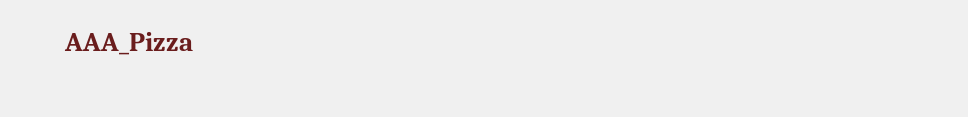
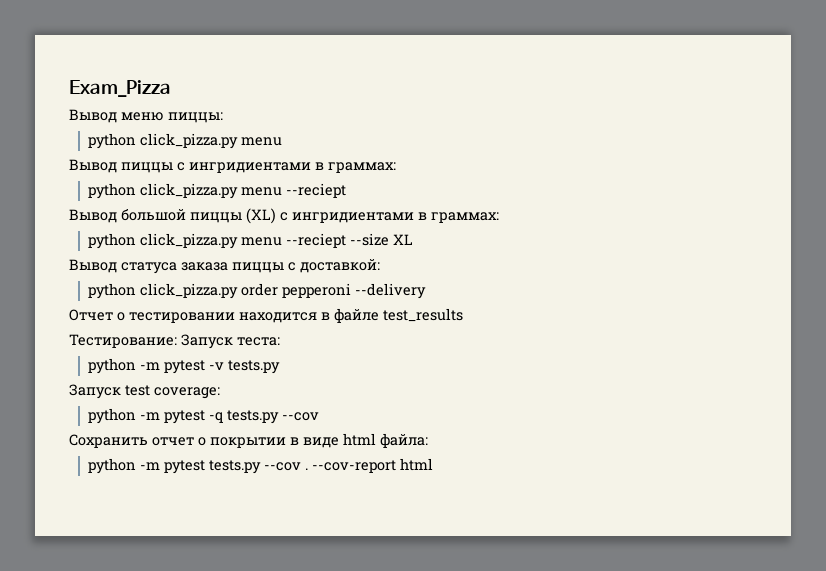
[64,32,193,55] AAA_Pizza -> [69,80,171,97] [69,109,223,123] [88,133,283,149] [69,159,396,173] [88,183,347,199] [69,208,499,224] [88,233,414,249] [69,259,380,274] [88,283,427,299] [69,308,463,323] [69,334,280,349] [88,358,281,374] [69,384,220,399] [88,408,320,424] [69,433,428,448] [88,458,434,474] Exam_Pizza // Вывод меню пиццы: // python click_pizza.py menu // Вывод пиццы с ингридиентами в граммах: // python click_pizza.py menu --reciept // Вывод большой пиццы (XL) с ингридиентами в граммах: // python click_pizza.py menu --reciept --size XL // Вывод статуса заказа пиццы c доставкой: // python click_pizza.py order pepperoni --delivery // Отчет о тестировании находится в файле test_results // Тестирование: Запуск теста: // python -m pytest -v tests.py // Запуск test coverage: // python -m pytest -q tests.py --cov // Сохранить отчет о покрытии в виде html файла: // python -m pytest tests.py --cov . --cov-report html

